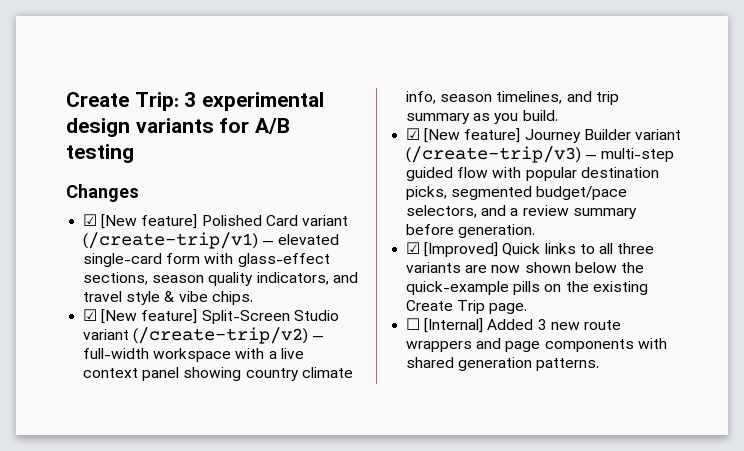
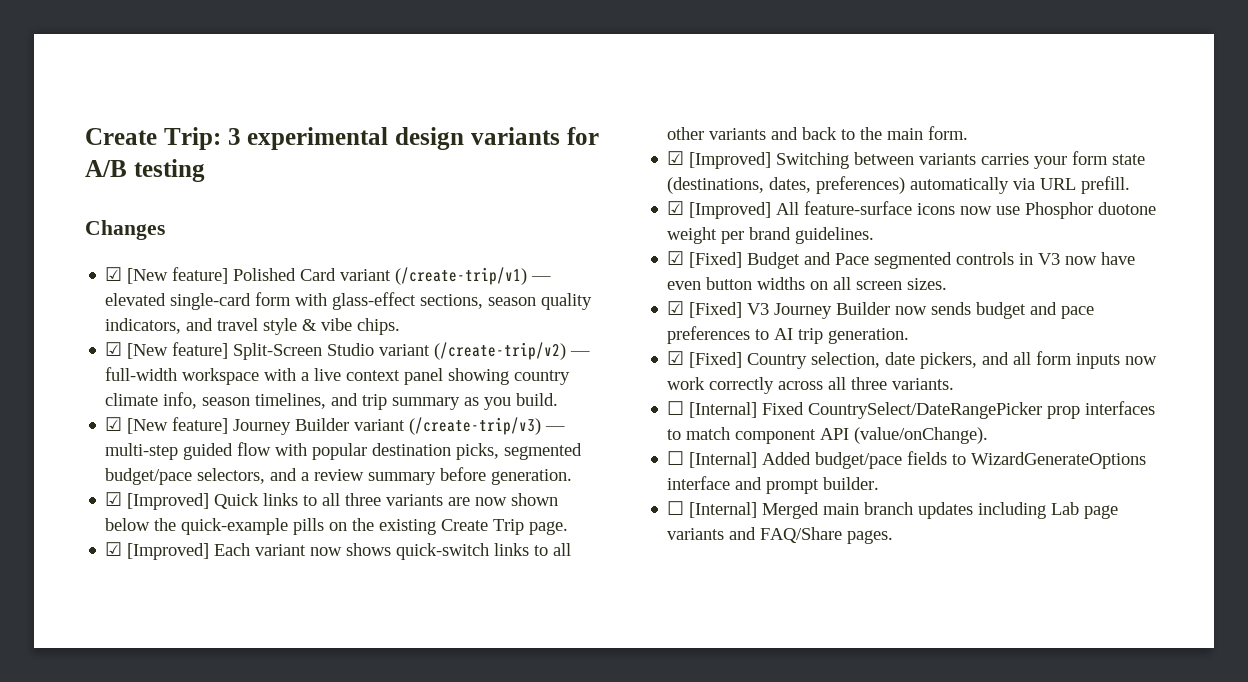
[406,318,621,333] [406,338,667,352] [406,357,600,371] ☐ [Internal] Added 3 new route wrappers and page components with shared generation patterns. -> [105,542,572,560] [667,126,969,140] [667,151,1146,169] [667,176,1131,194] [667,201,1157,219] [667,227,875,244] [667,251,1136,269] [667,277,948,290] [667,301,1095,319] [667,326,910,344] [667,351,1158,369] [667,377,955,394] [667,401,1156,419] [667,427,989,444] [667,451,1147,469] [667,476,880,494] [667,501,1119,519] [667,527,894,544] ☑ [Improved] Each variant now shows quick-switch links to all other variants and back to the main form. // ☑ [Improved] Switching between variants carries your form state (destinations, dates, preferences) automatically via URL prefill. // ☑ [Improved] All feature-surface icons now use Phosphor duotone weight per brand guidelines. // ☑ [Fixed] Budget and Pace segmented controls in V3 now have even button widths on all screen sizes. // ☑ [Fixed] V3 Journey Builder now sends budget and pace preferences to AI trip generation. // ☑ [Fixed] Country selection, date pickers, and all form inputs now work correctly across all three variants. // ☐ [Internal] Fixed CountrySelect/DateRangePicker prop interfaces to match component API (value/onChange). // ☐ [Internal] Added budget/pace fields to WizardGenerateOptions interface and prompt builder. // ☐ [Internal] Merged main branch updates including Lab page variants and FAQ/Share pages.

